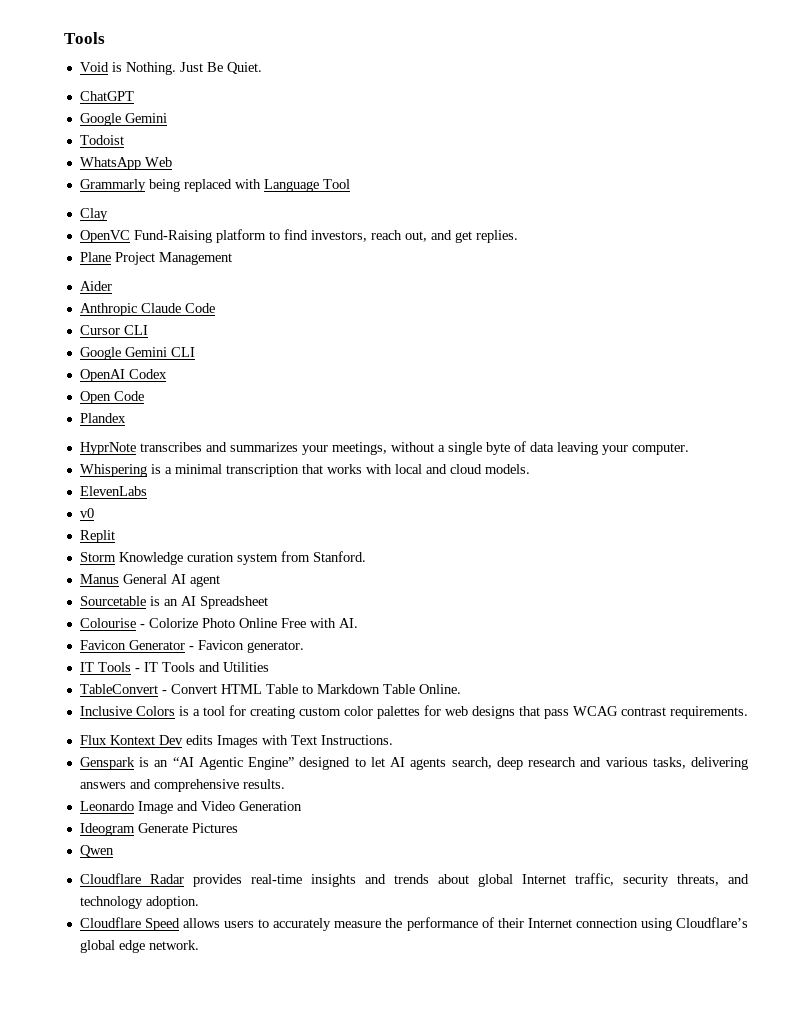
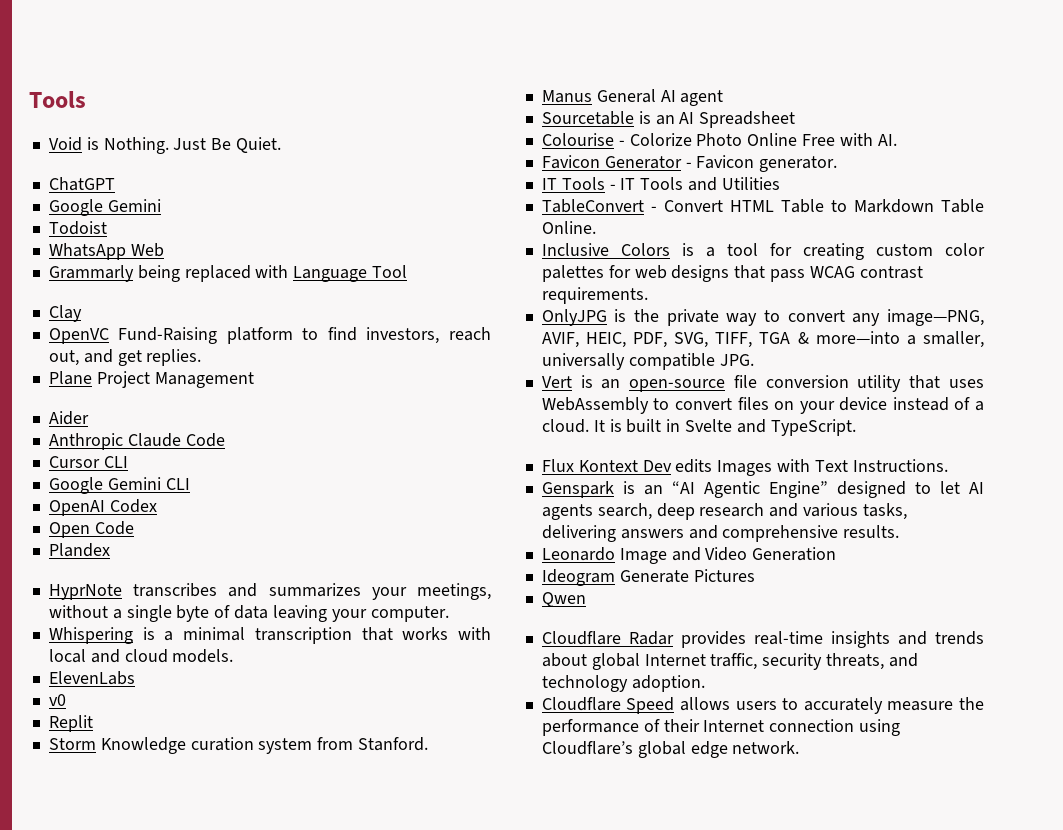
(748, 712) none -> [541,309,984,326] [541,331,984,348] [541,353,754,370] [541,375,984,392] [541,397,984,414] [541,419,856,436] // OnlyJPG is the private way to convert any image—PNG, AVIF, HEIC, PDF, SVG, TIFF, TGA & more—into a smaller, universally compatible JPG. // Vert is an open-source file conversion utility that uses WebAssembly to convert files on your device instead of a cloud. It is built in Svelte and TypeScript.

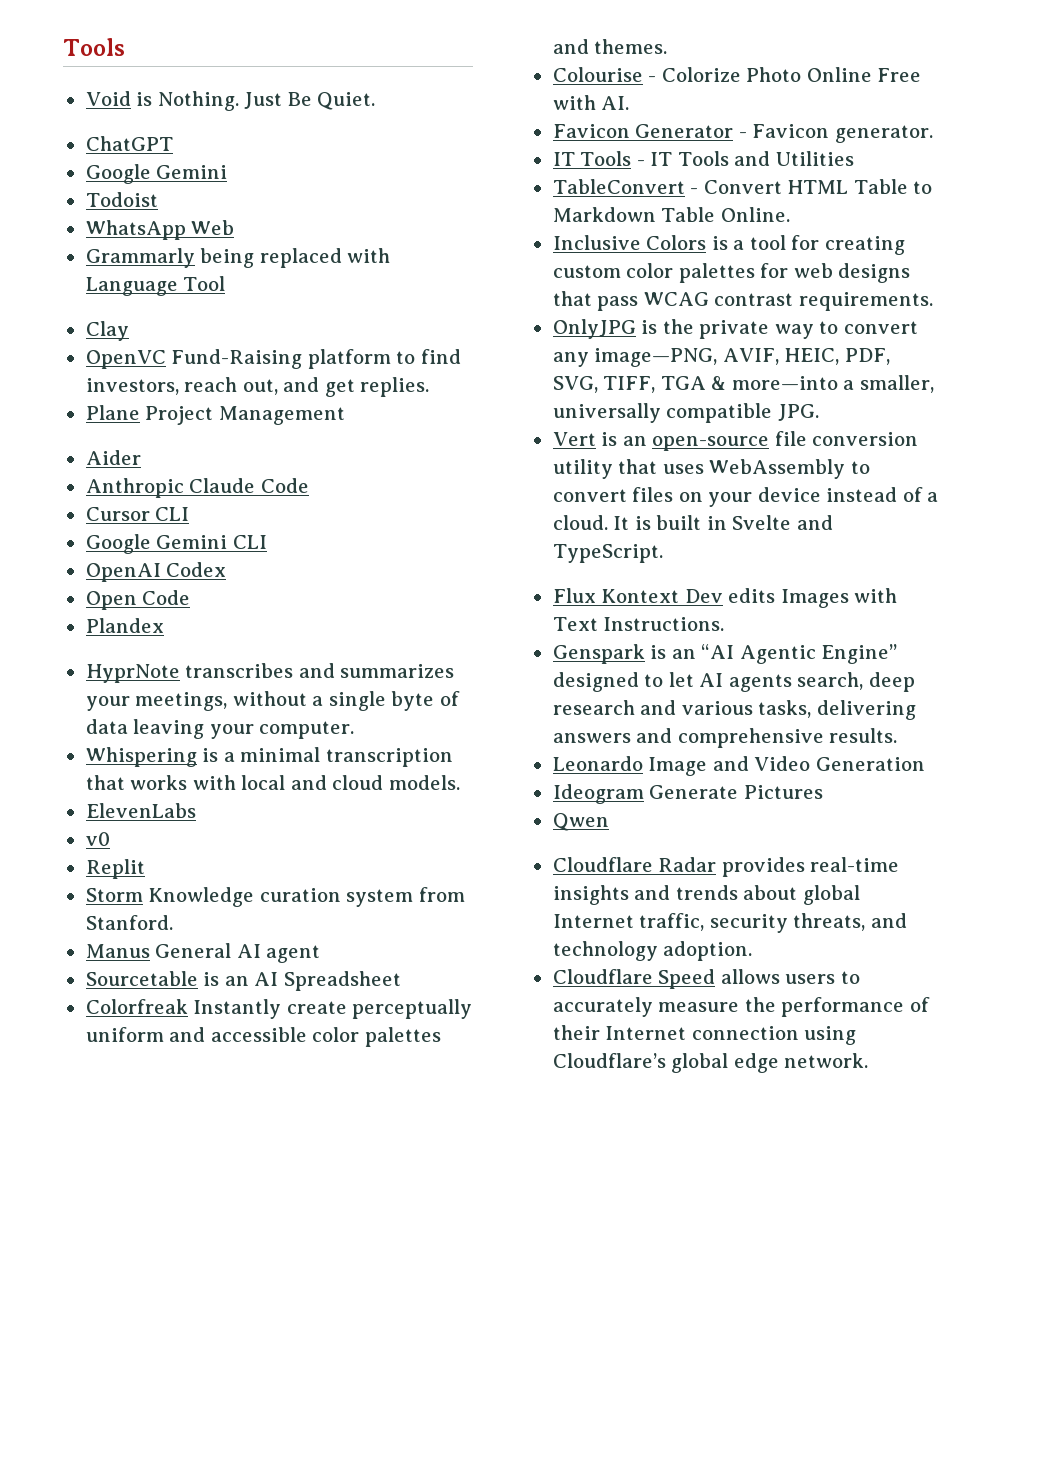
(796, 119) none -> [85,999,473,1019] [85,1027,441,1047] [552,39,668,54] // Colorfreak Instantly create perceptually uniform and accessible color palettes and themes.

